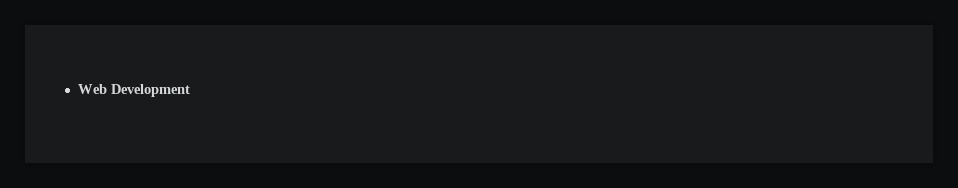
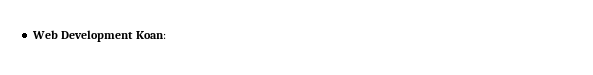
(190, 90) none -> [135,31,166,39] Koan:

